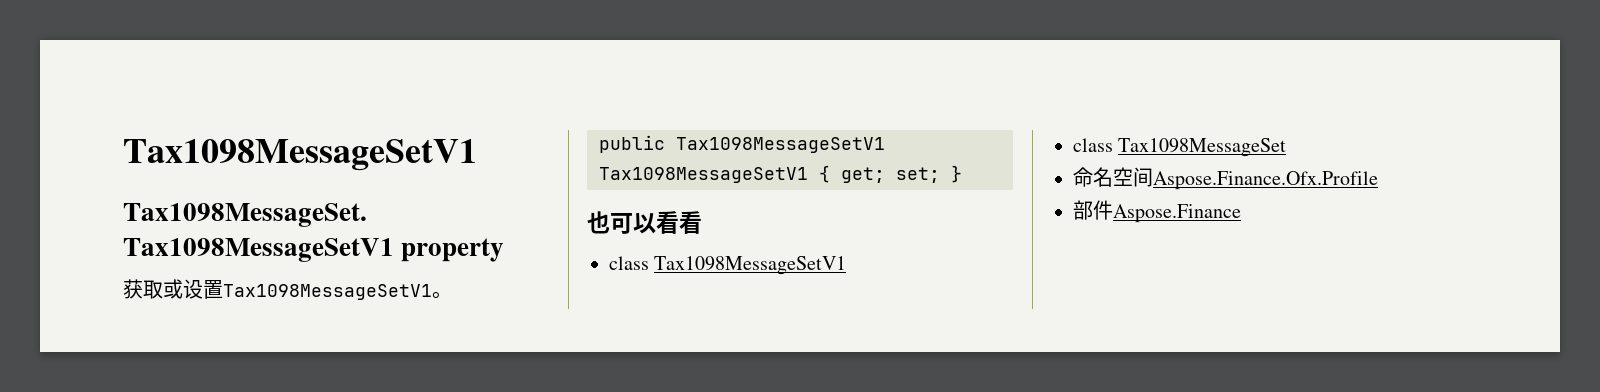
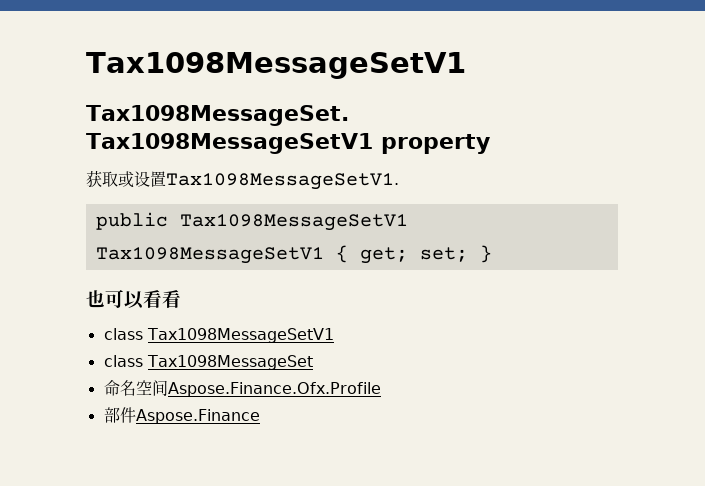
[223,284,452,300] Tax1098MessageSetV1。 -> [166,173,399,190] Tax1098MessageSetV1.

